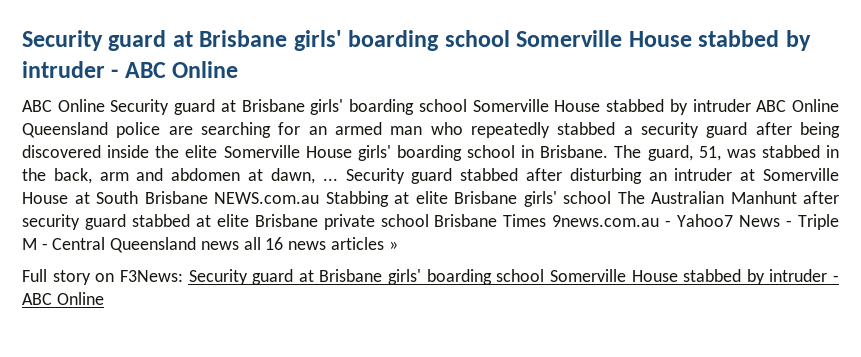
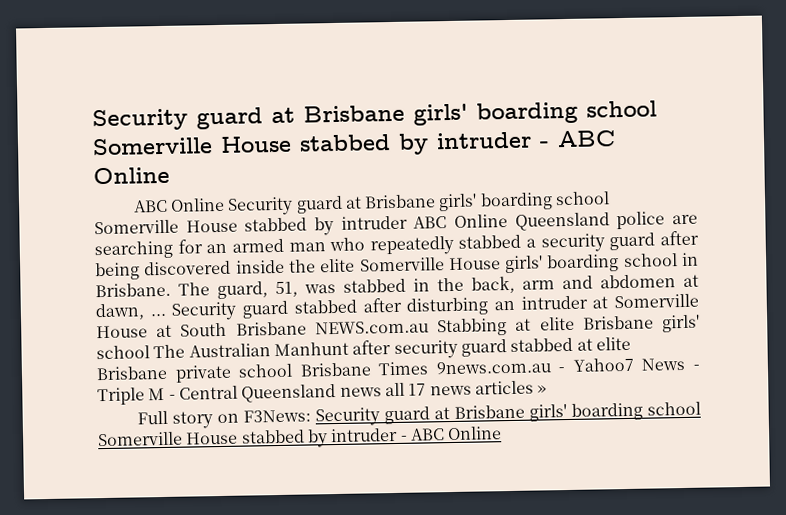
[265,237,284,250] 16 -> [408,383,427,396] 17

